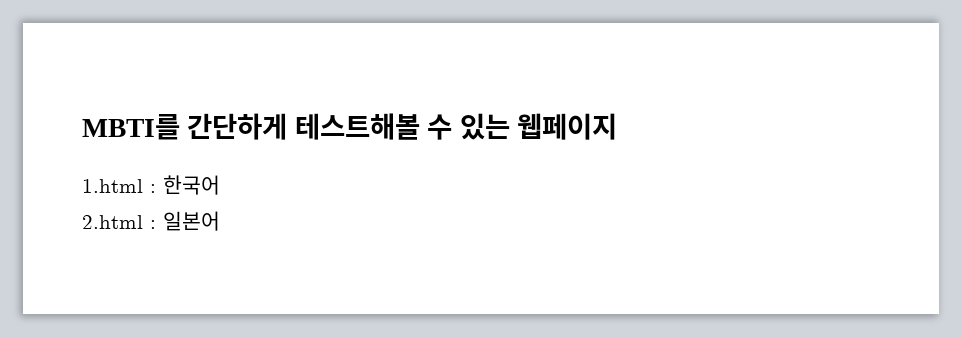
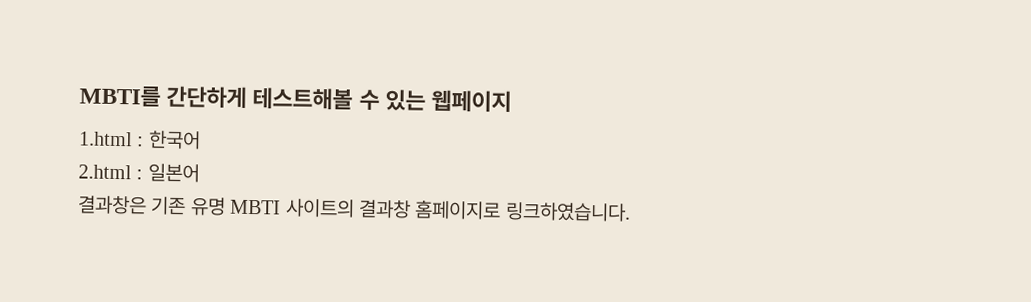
(220, 221) none -> [78,195,631,222] // 결과창은 기존 유명 MBTI 사이트의 결과창 홈페이지로 링크하였습니다.

